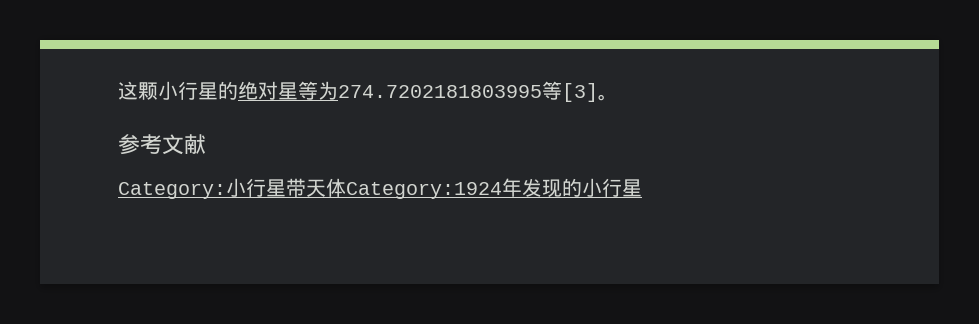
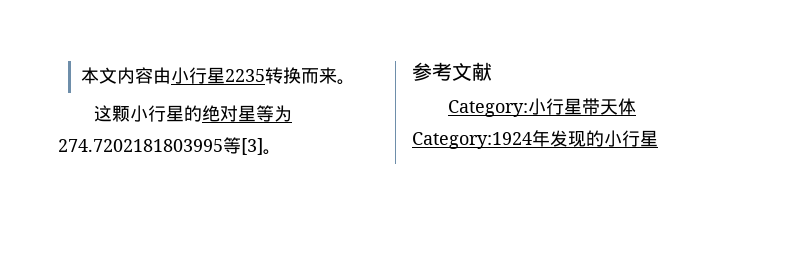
(118, 90) none -> [80,67,355,85] 本文内容由小行星2235转换而来。 //

